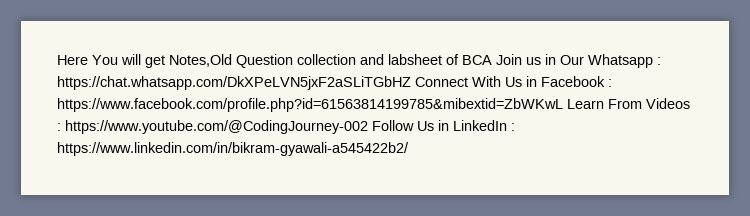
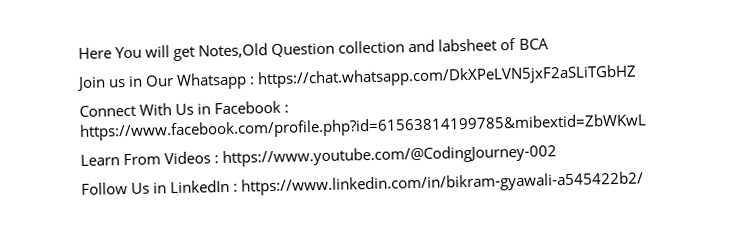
(492, 60) none -> (549, 44) //
(411, 83) none -> (638, 76) //
(563, 105) none -> (647, 127) //
(368, 127) none -> (558, 156) //

